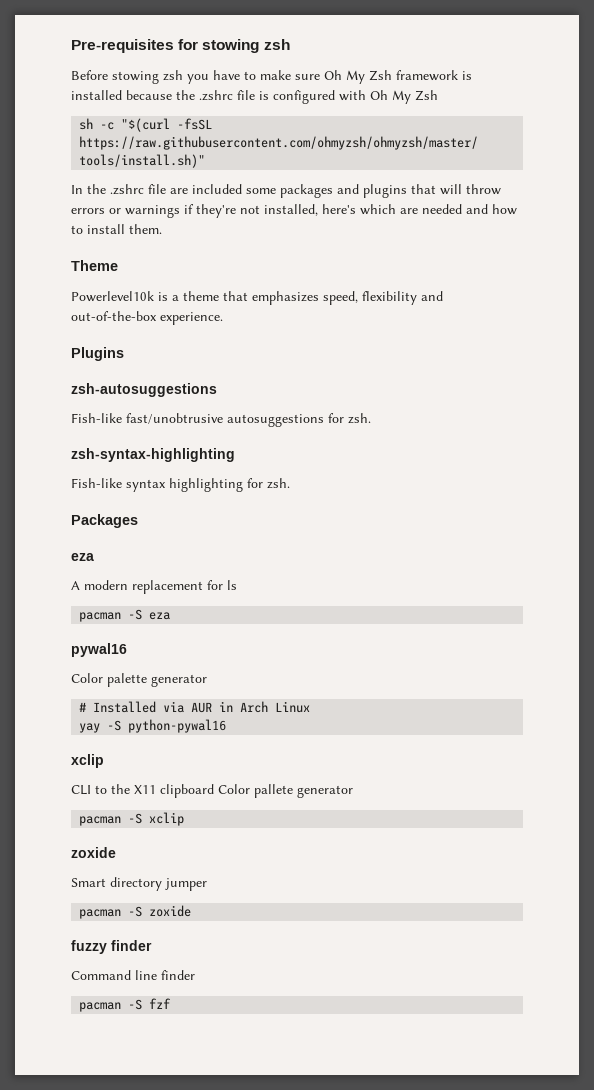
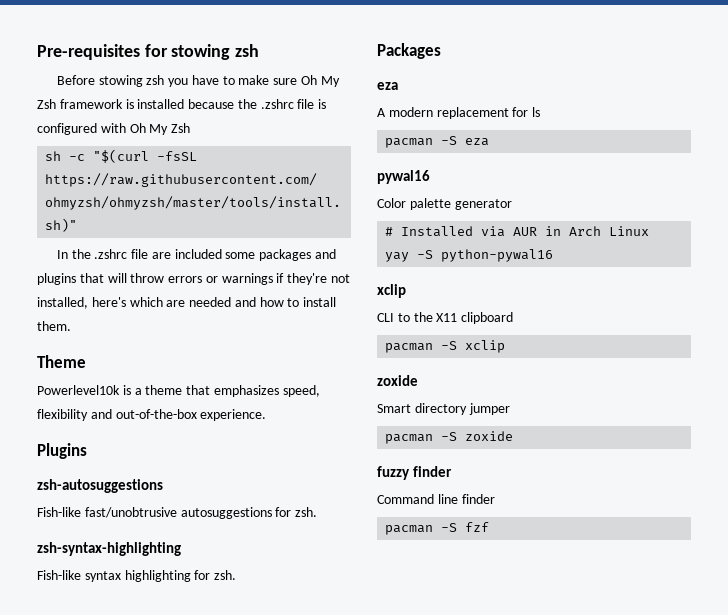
[218,784,353,798] Color pallete generator -> (514, 318) none

